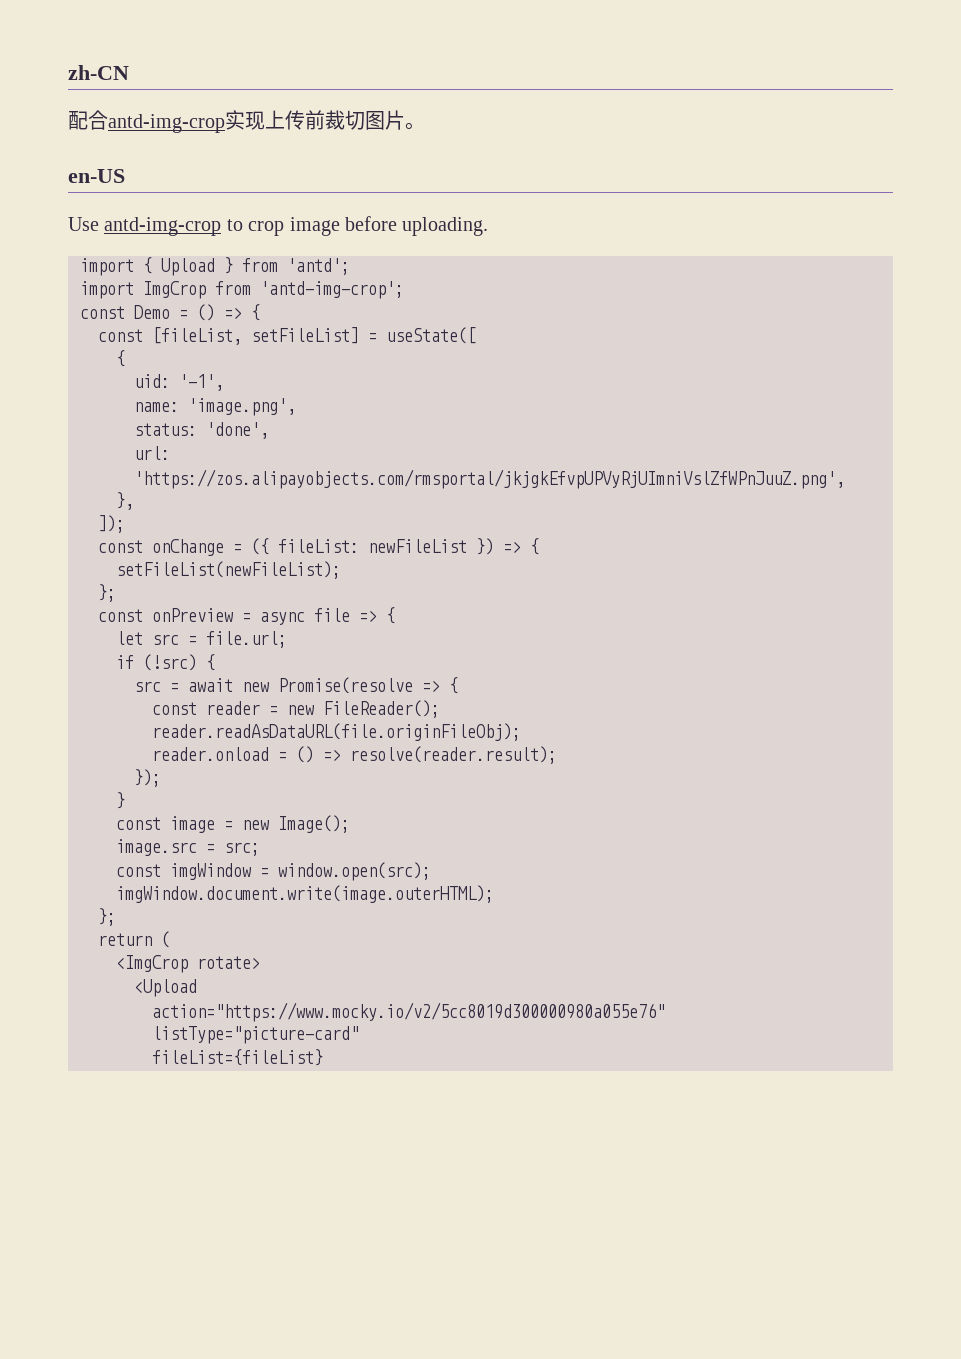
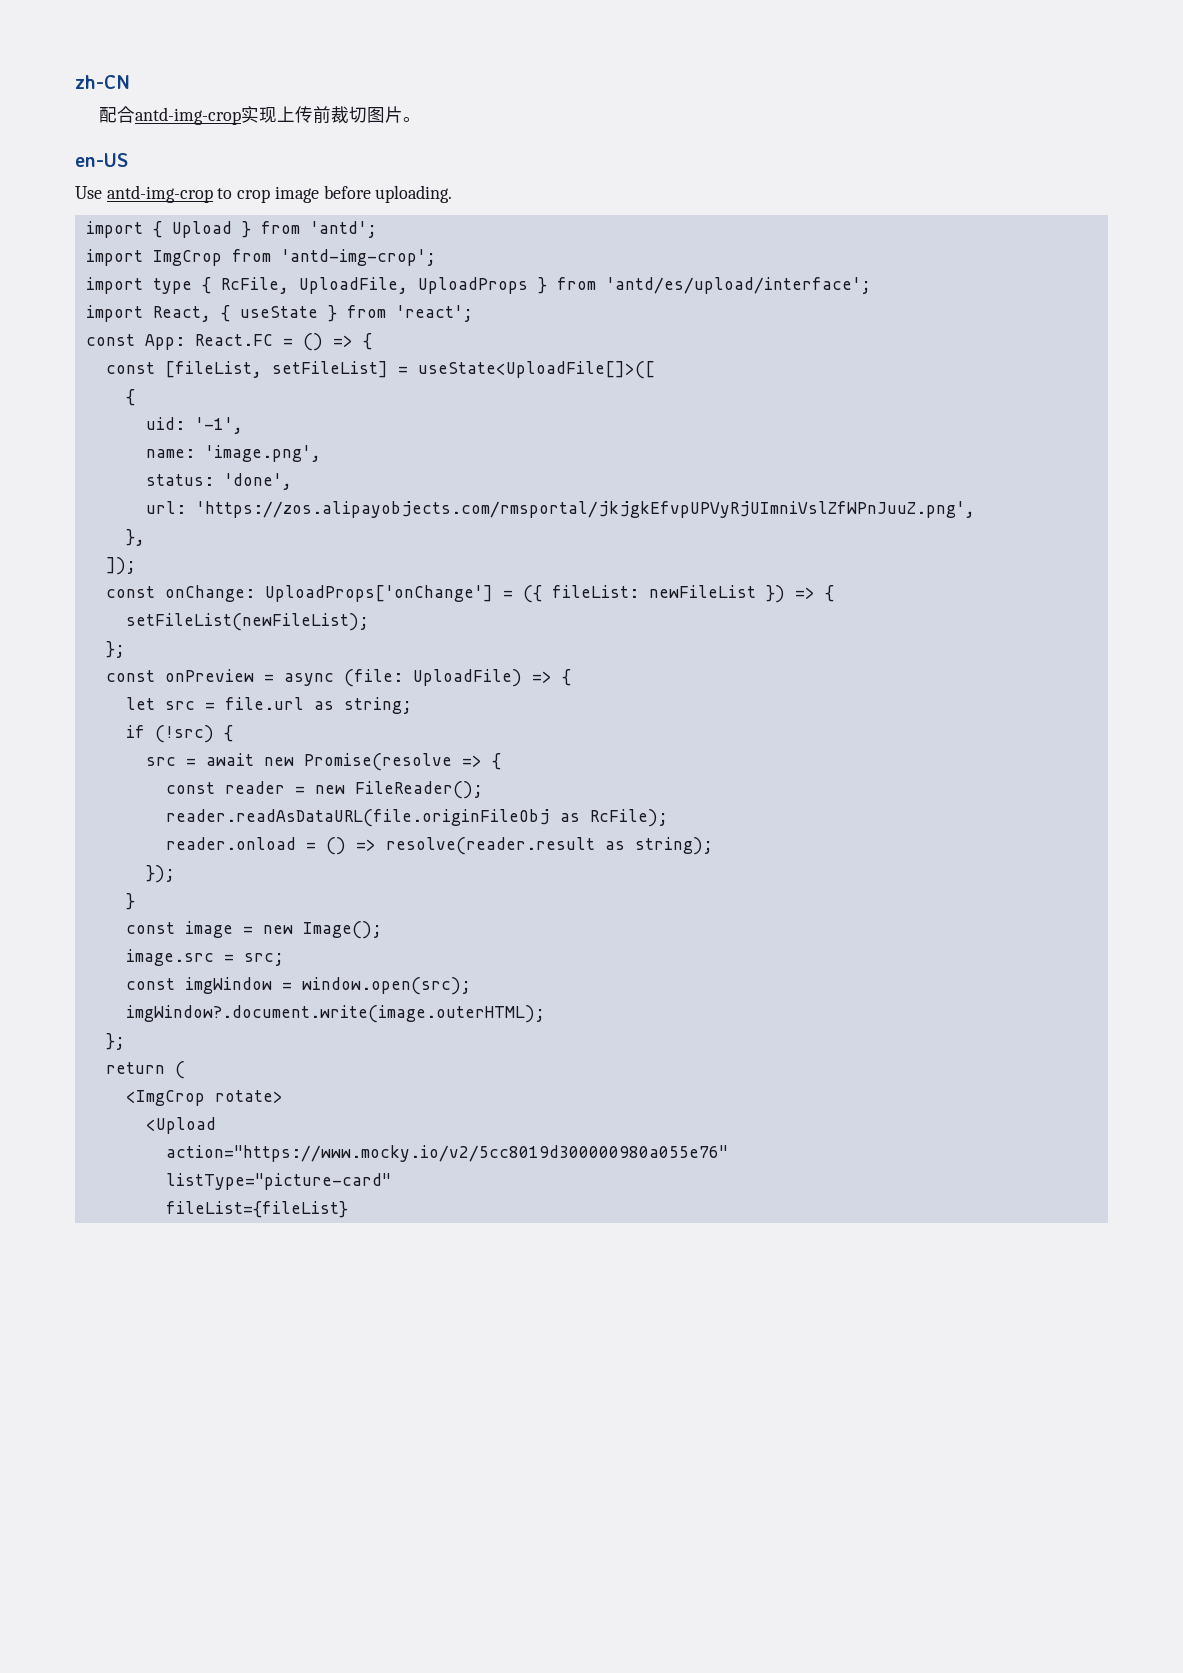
[80,305,170,319] // const Demo -> [85,277,871,294] [85,305,473,322] [85,334,273,350] // import type { RcFile, UploadFile, UploadProps } from 'antd/es/upload/interface'; // import React, { useState } from 'react'; // const App: React.FC
[386,327,476,344] useState([ -> [417,361,655,379] useState<UploadFile[]>([
[152,539,224,556] onChange -> [164,585,493,602] onChange: UploadProps['onChange']
[314,608,350,622] file -> [343,669,522,687] (file: UploadFile)
[206,631,287,648] file.url; -> [224,697,412,714] file.url as string;
[152,723,521,741] reader.readAsDataURL(file.originFileObj); -> [165,809,668,827] reader.readAsDataURL(file.originFileObj as RcFile);
[350,746,557,764] resolve(reader.result); -> [385,837,713,855] resolve(reader.result as string);
[116,885,494,903] imgWindow.document.write(image.outerHTML); -> [125,1005,545,1023] imgWindow?.document.write(image.outerHTML);

